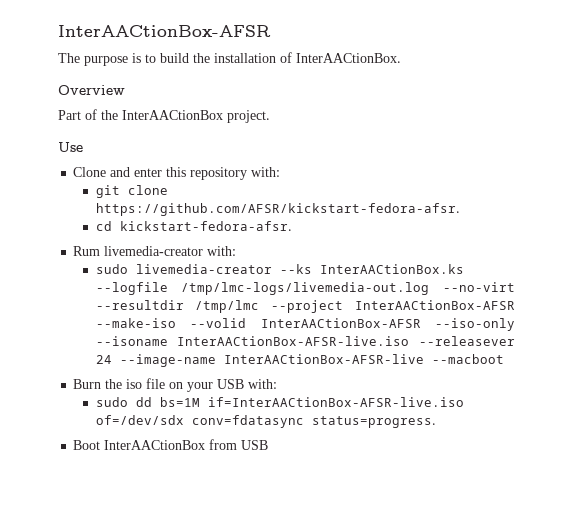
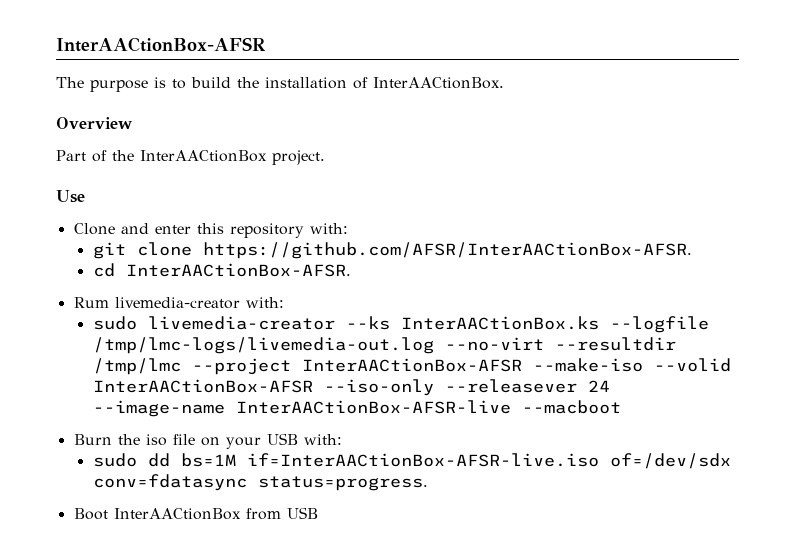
[95,203,460,216] https://github.com/AFSR/kickstart-fedora-afsr. -> [202,242,692,259] https://github.com/AFSR/InterAACtionBox-AFSR.
[119,221,292,231] kickstart-fedora-afsr. -> [125,263,351,277] InterAACtionBox-AFSR.
[95,336,410,346] --isoname InterAACtionBox-AFSR-live.iso -> (434, 387) none

